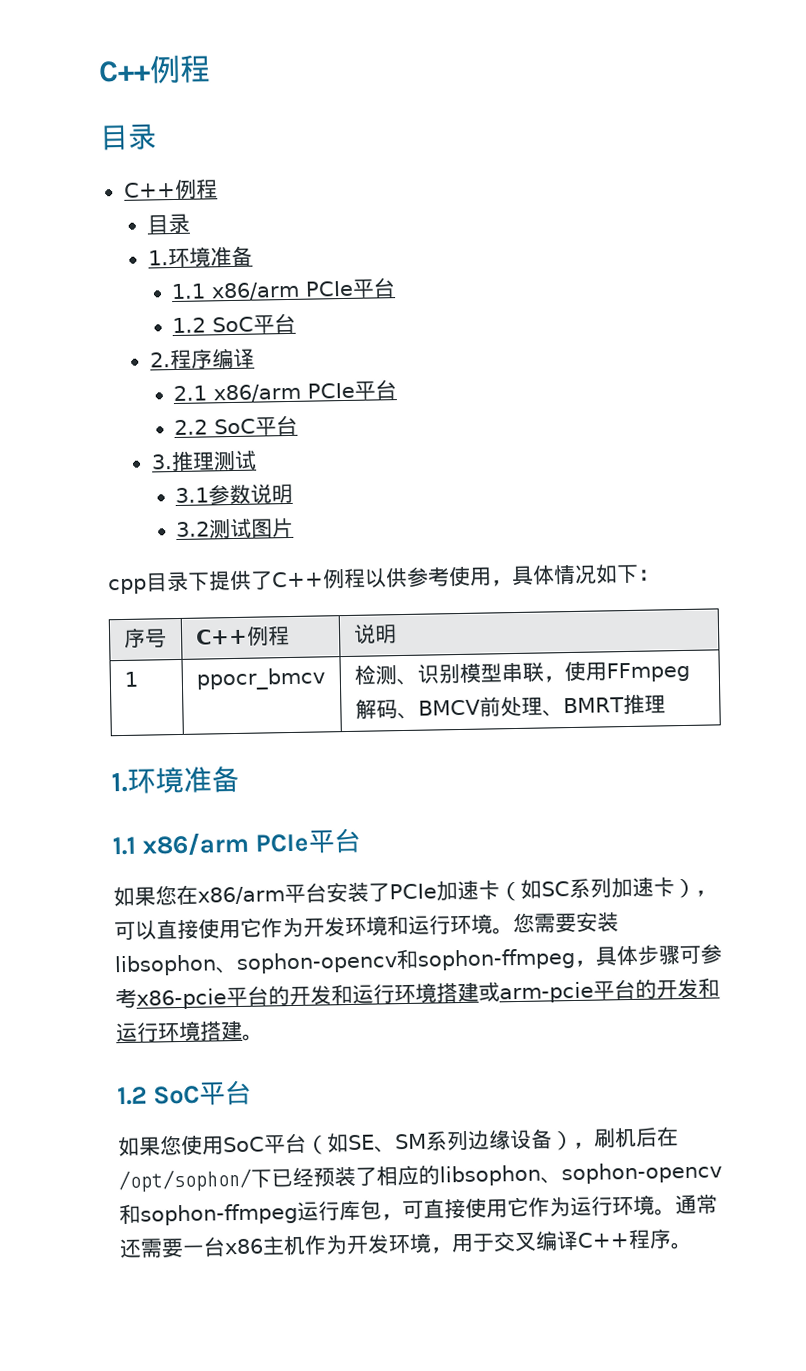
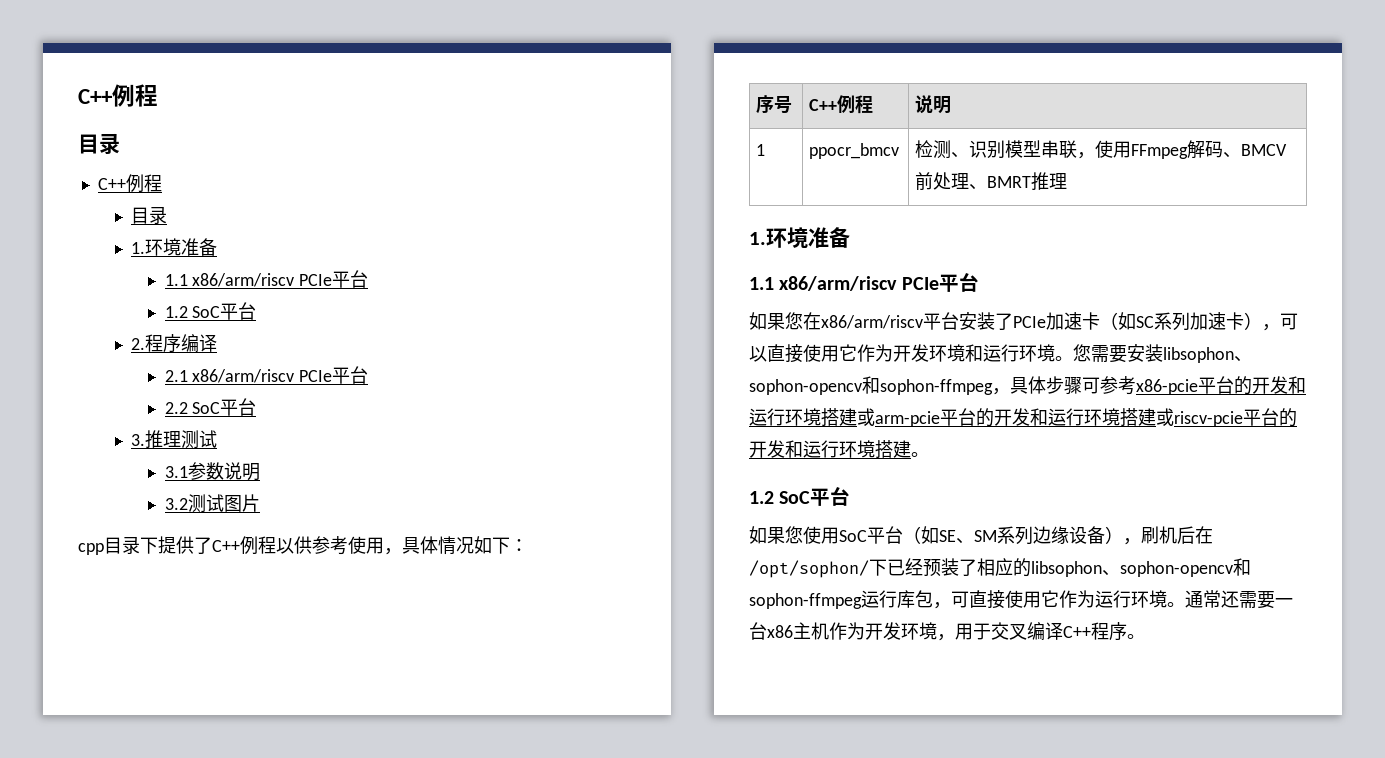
[211,281,301,301] x86/arm -> [192,273,295,287] x86/arm/riscv
[213,383,302,403] x86/arm -> [192,369,295,383] x86/arm/riscv
[141,832,249,857] x86/arm -> [779,276,898,291] x86/arm/riscv
[197,886,285,905] x86/arm -> [821,315,923,329] x86/arm/riscv
(243, 1030) none -> [1156,408,1297,427] [749,440,911,459] 或riscv-pcie平台的开发和运行环境搭建

